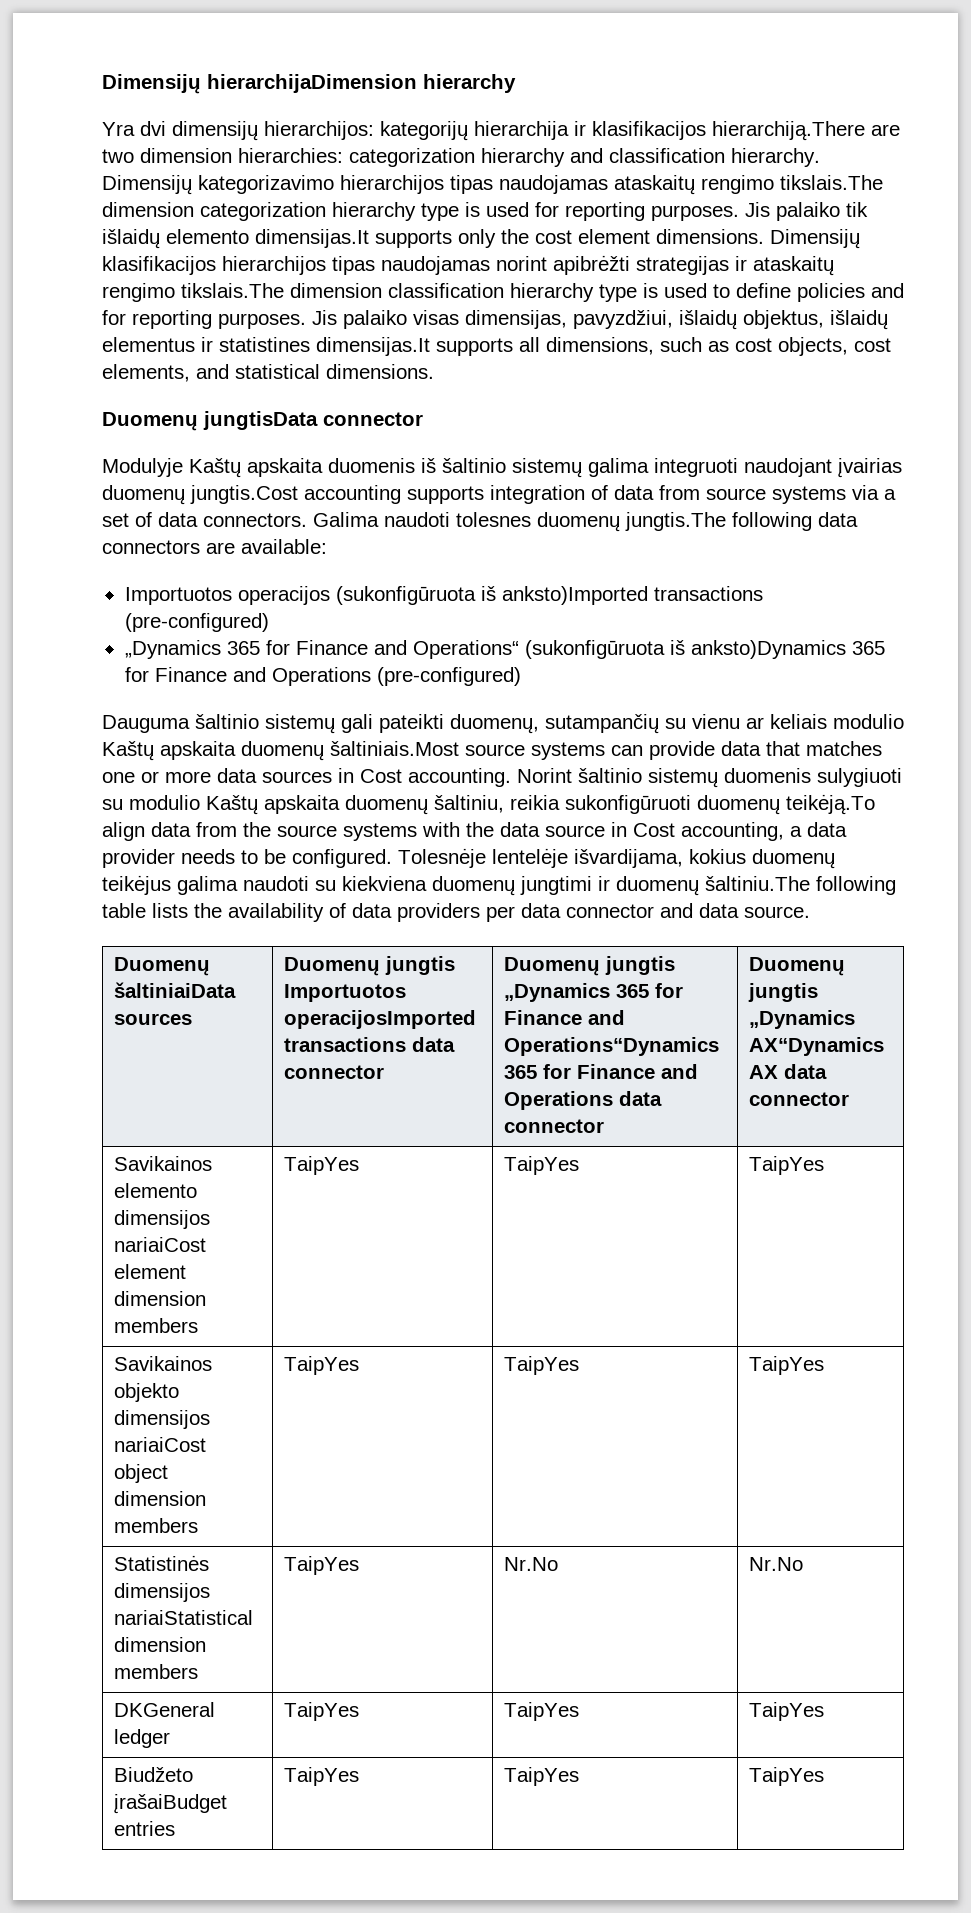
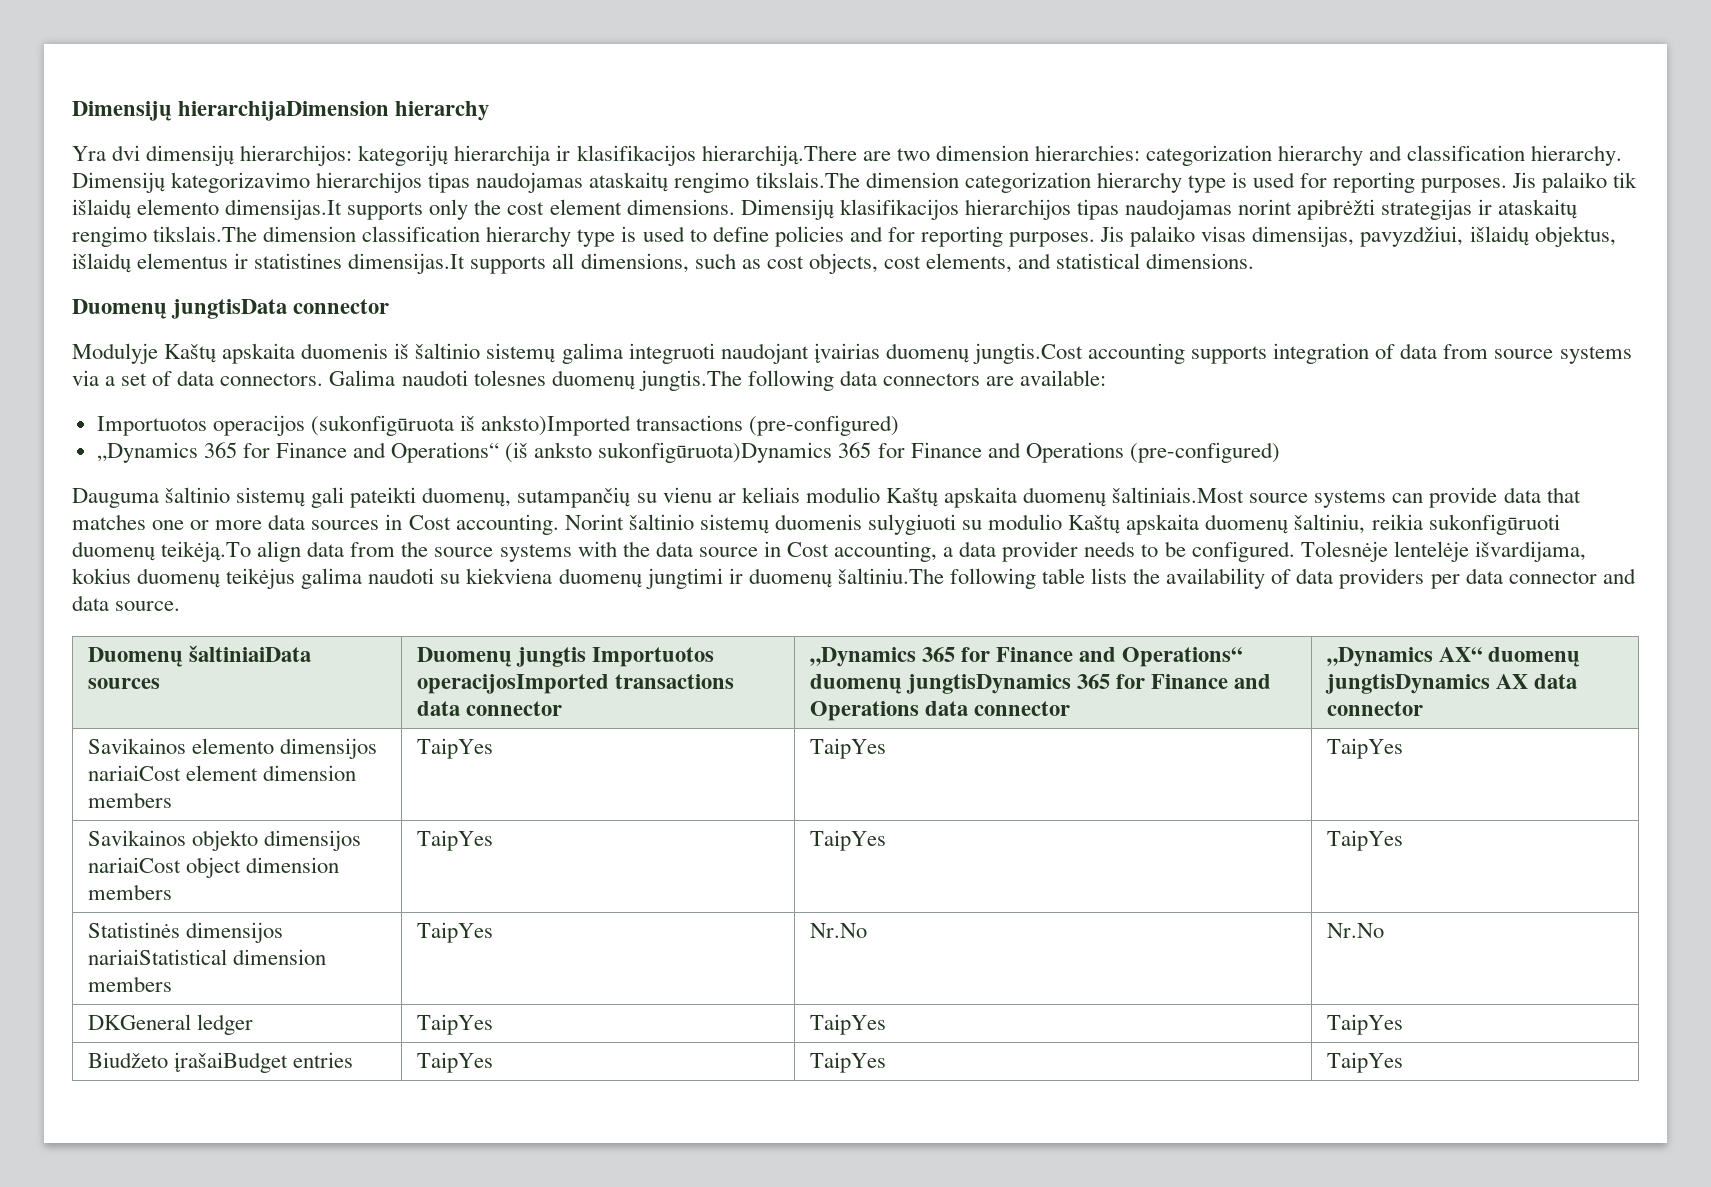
[524,640,846,659] (sukonfigūruota iš anksto)Dynamics -> [505,442,833,463] (iš anksto sukonfigūruota)Dynamics
[504,956,676,976] [504,983,684,1002] [504,1010,626,1025] [504,1037,720,1056] Duomenų jungtis „Dynamics 365 for Finance and Operations“Dynamics -> [809,647,1243,667] [809,674,1071,694] „Dynamics 365 for Finance and Operations“ duomenų jungtisDynamics
[749,957,846,976] [748,983,819,1002] [749,1010,856,1029] [749,1037,885,1056] Duomenų jungtis „Dynamics AX“Dynamics -> [1326,647,1580,667] [1324,674,1490,694] „Dynamics AX“ duomenų jungtisDynamics

